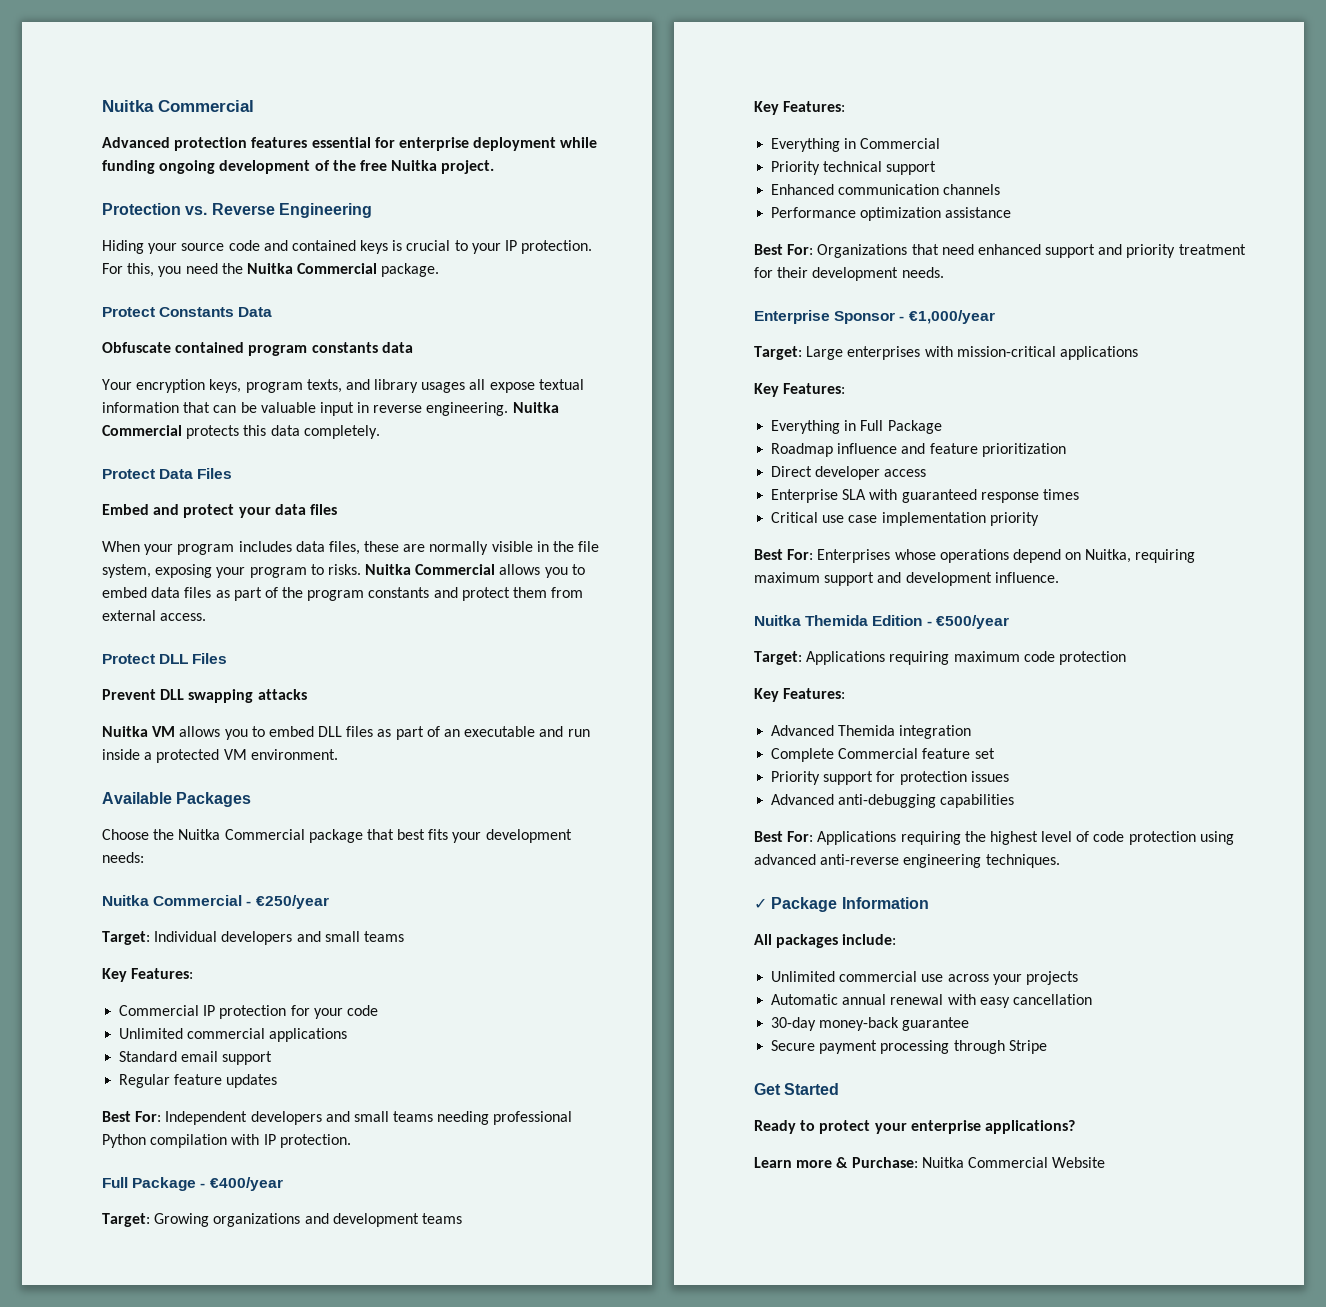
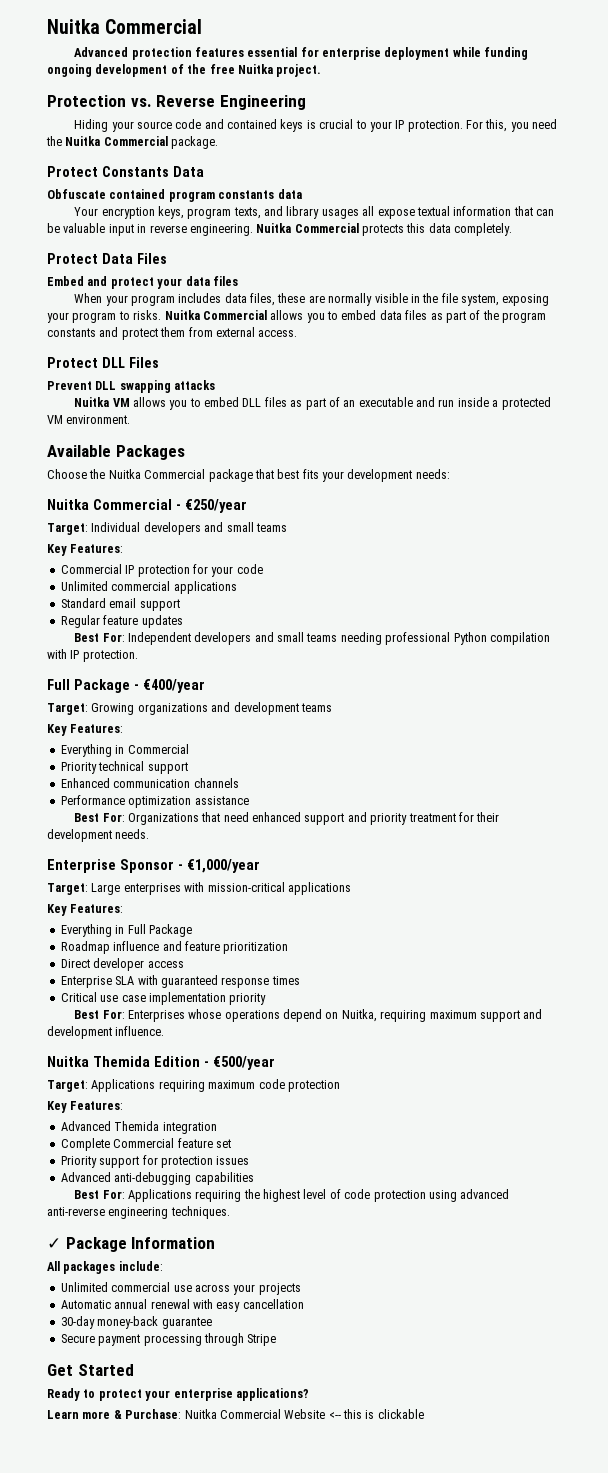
(1106, 1162) none -> [328,1409,424,1419] <-- this is clickable

